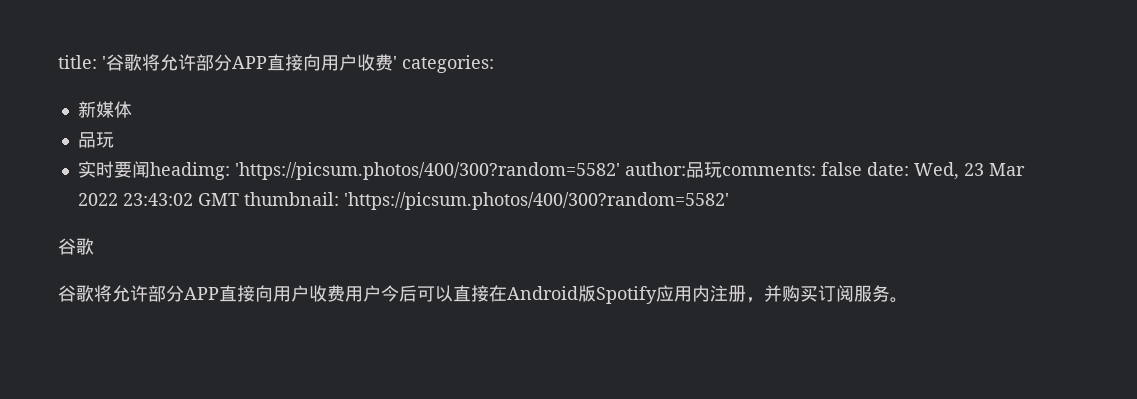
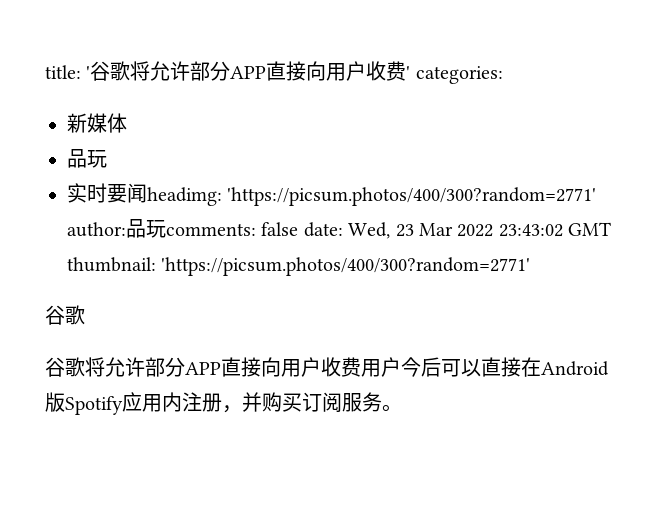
[234,162,620,180] 'https://picsum.photos/400/300?random=5582' -> [227,187,597,206] 'https://picsum.photos/400/300?random=2771'
[343,192,729,210] 'https://picsum.photos/400/300?random=5582' -> [161,257,531,276] 'https://picsum.photos/400/300?random=2771'

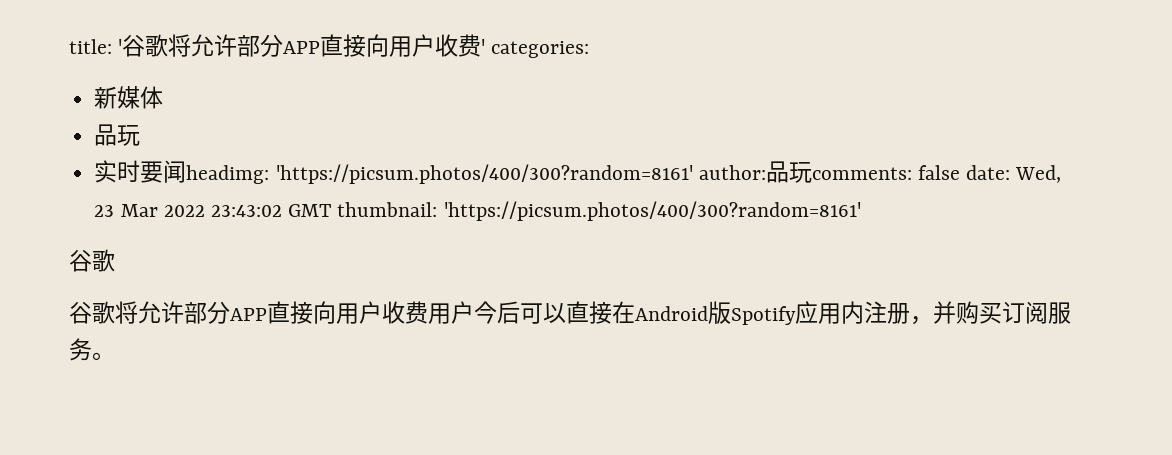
[227,187,597,206] 'https://picsum.photos/400/300?random=2771' -> [275,164,693,184] 'https://picsum.photos/400/300?random=8161'
[161,257,531,276] 'https://picsum.photos/400/300?random=2771' -> [443,201,861,221] 'https://picsum.photos/400/300?random=8161'

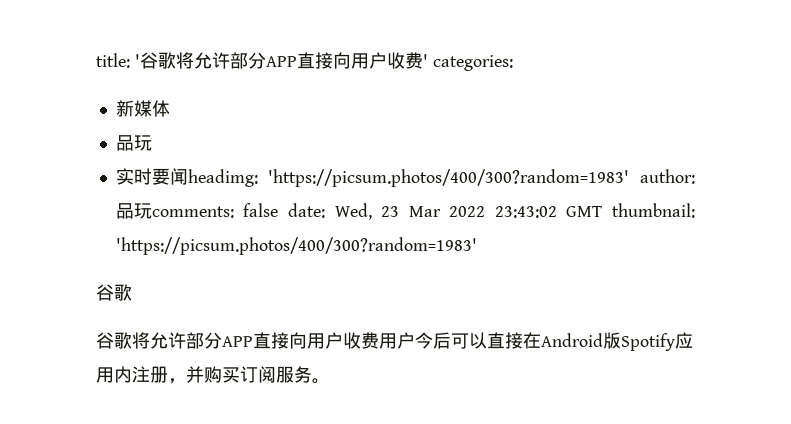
[275,164,693,184] 'https://picsum.photos/400/300?random=8161' -> [268,169,630,187] 'https://picsum.photos/400/300?random=1983'
[443,201,861,221] 'https://picsum.photos/400/300?random=8161' -> [115,237,477,255] 'https://picsum.photos/400/300?random=1983'

